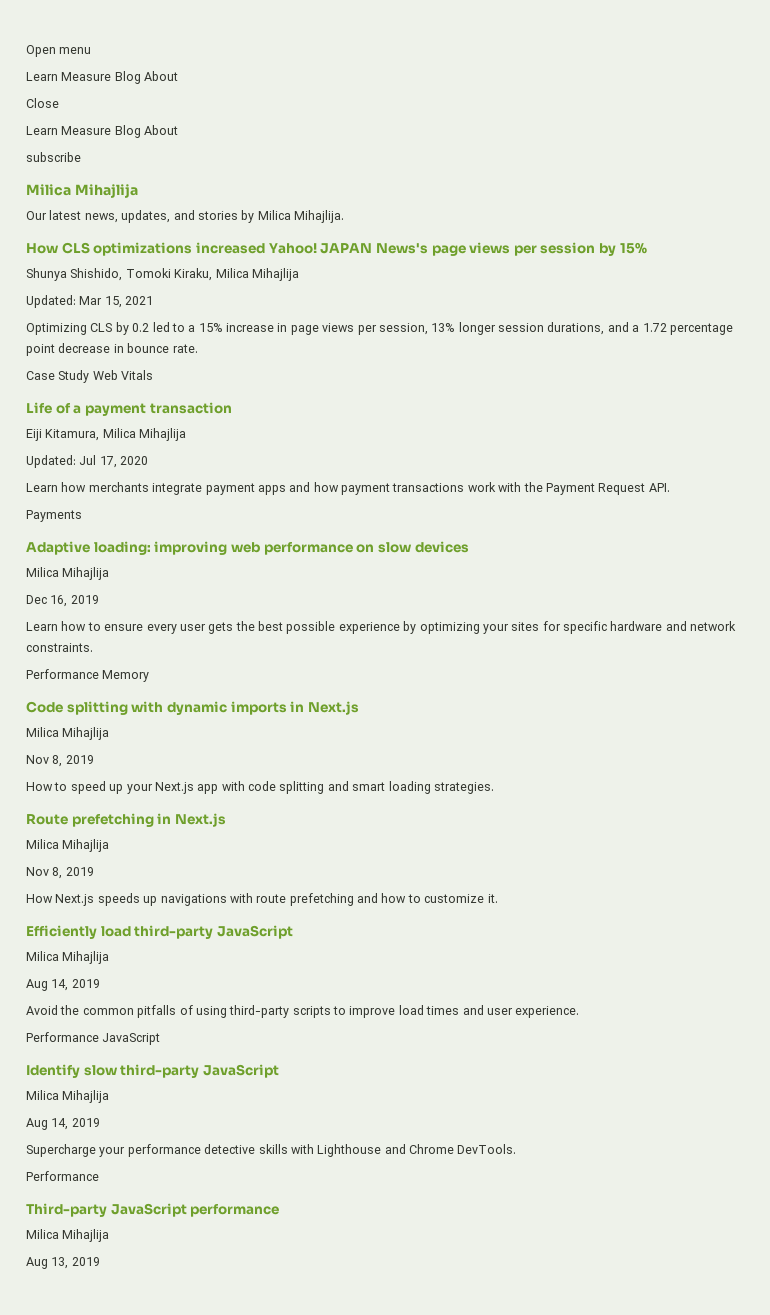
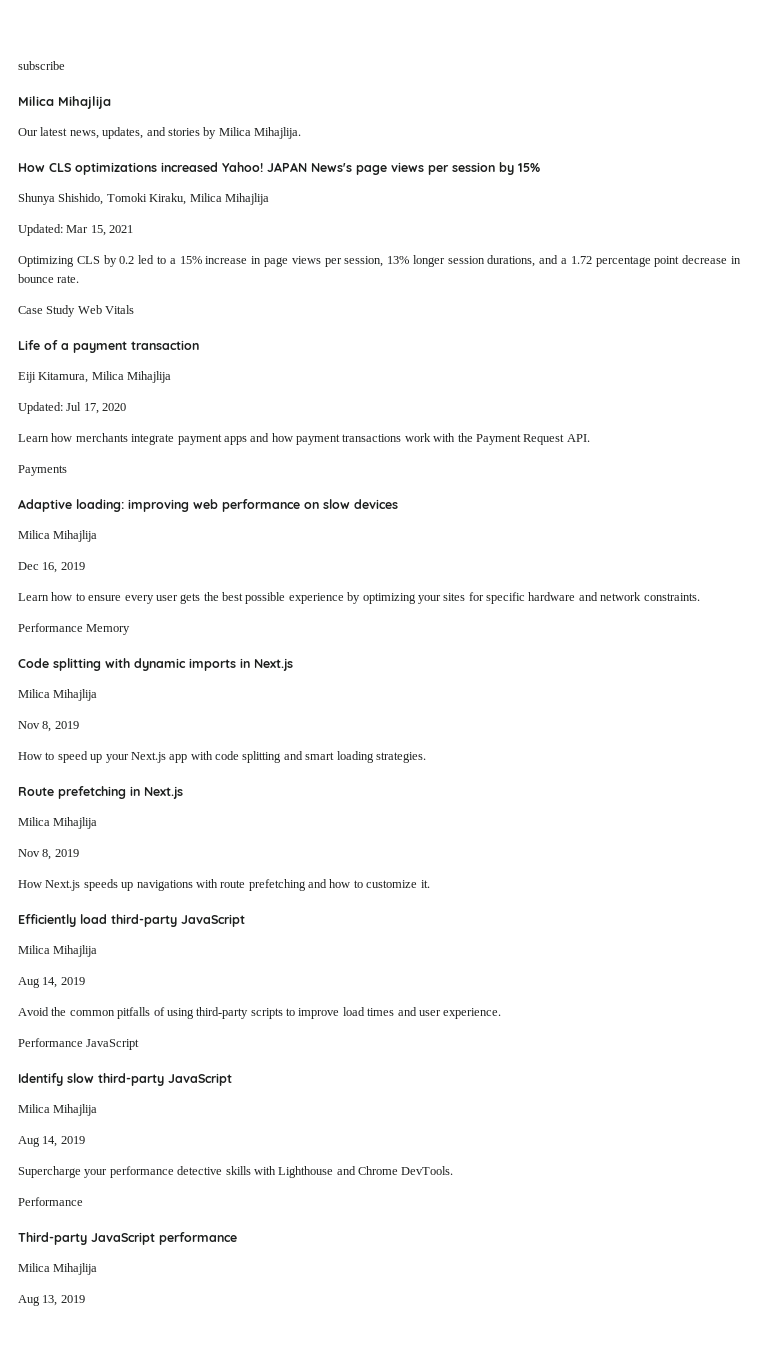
[26,45,92,57] [26,71,179,84] [26,98,59,108] [26,125,179,138] Open menu // Learn Measure Blog About // Close // Learn Measure Blog About // -> (18, 65) none

